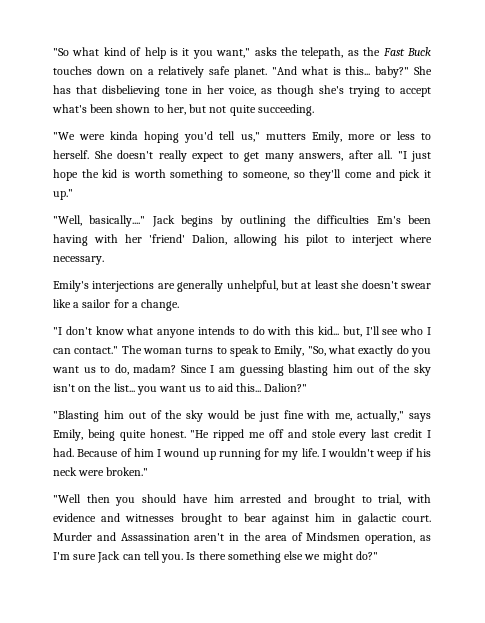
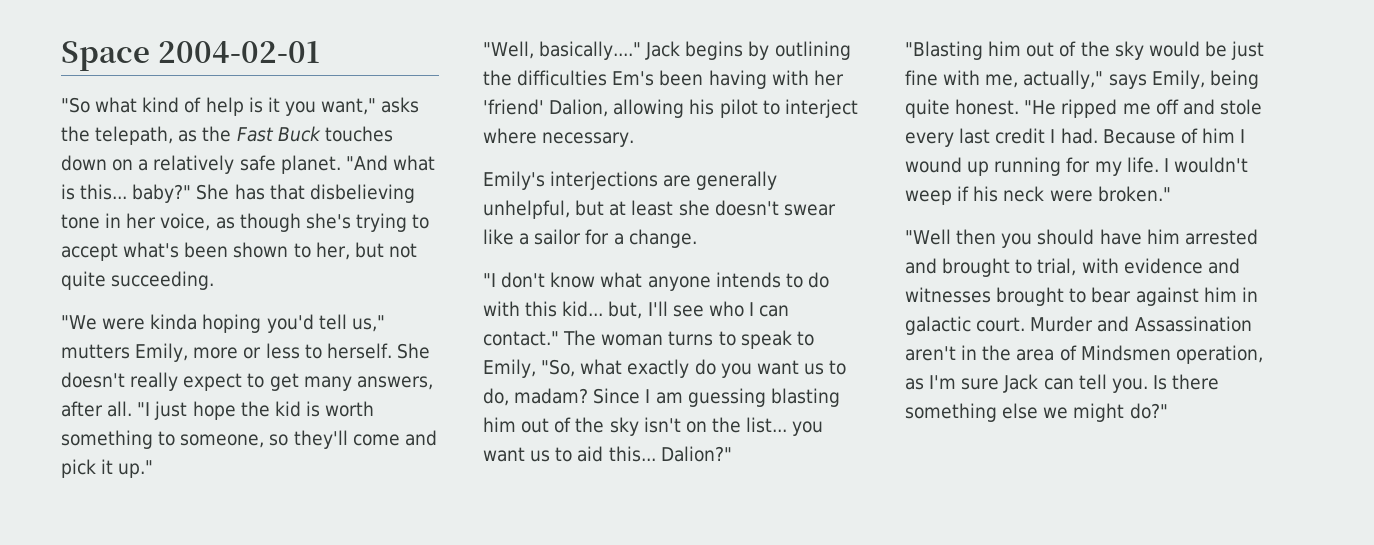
(53, 52) none -> [61,41,320,71] Space 2004-02-01 //

